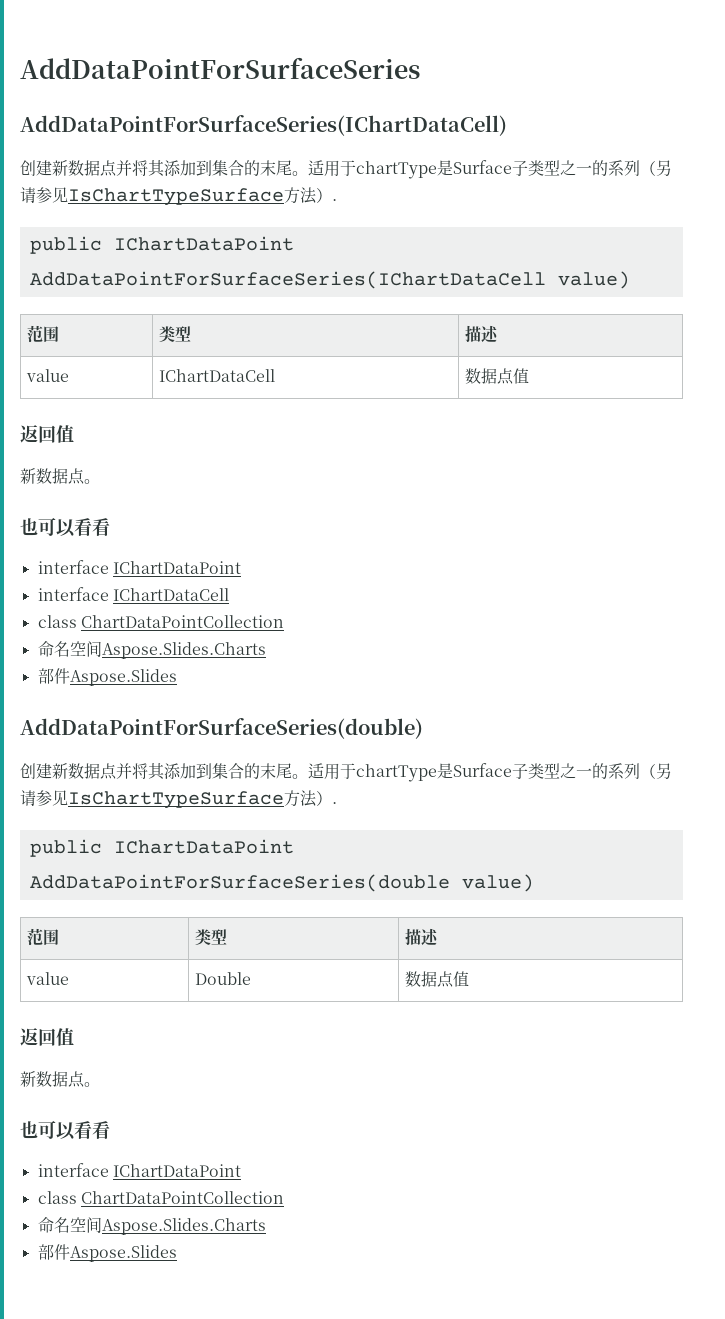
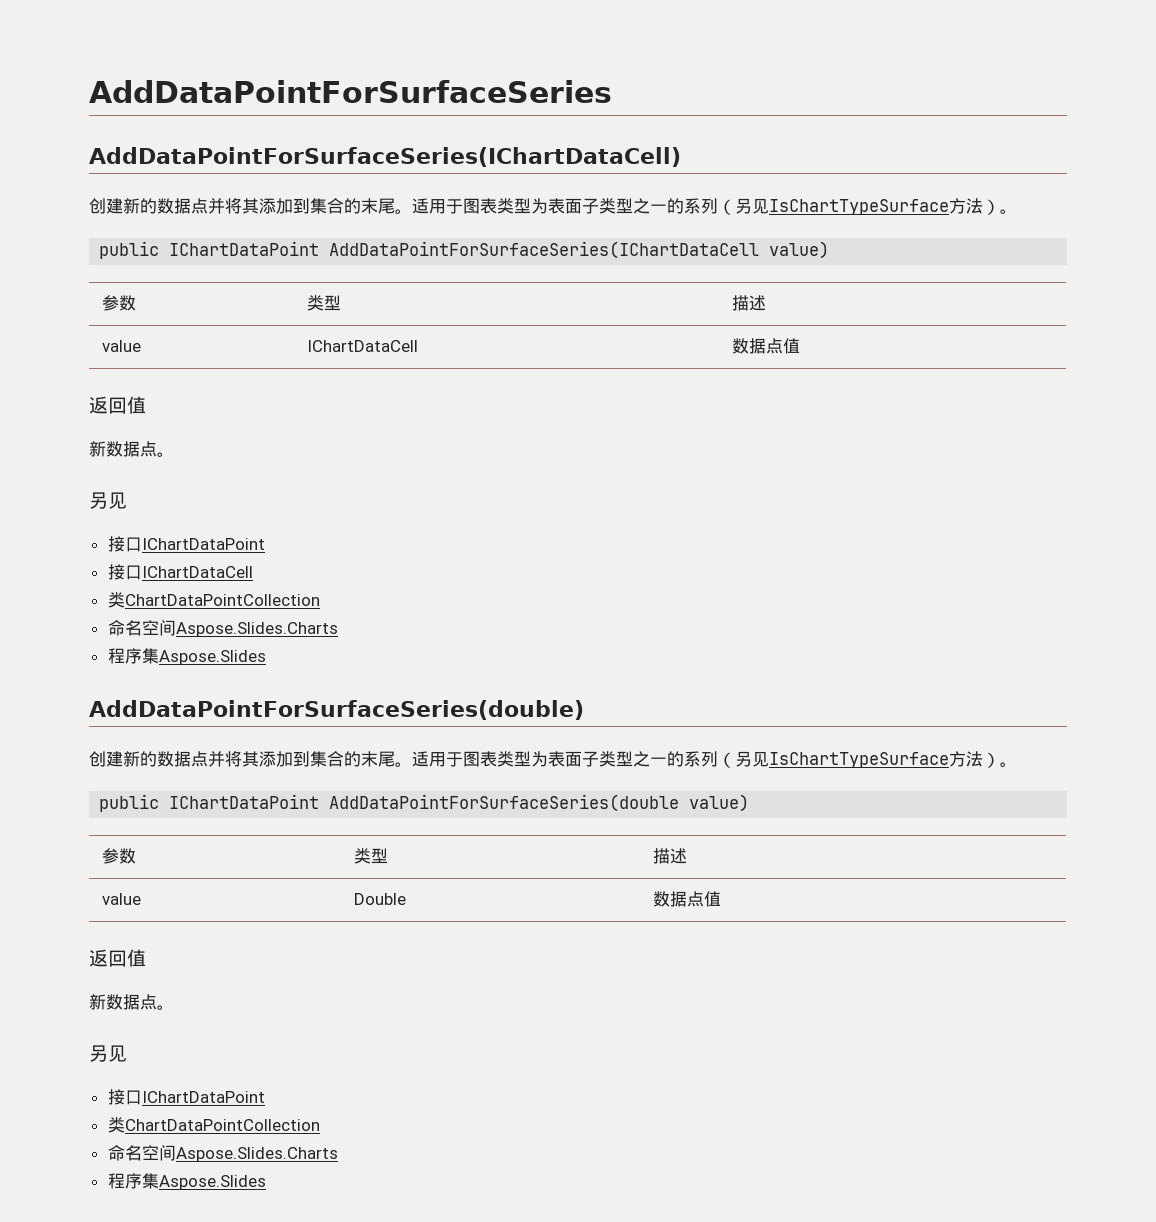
[68,160,672,179] [20,187,337,206] 数据点并将其添加到集合的末尾。适用于chartType是Surface子类型之一的系列（另请参见IsChartTypeSurface方法）. -> [140,198,1017,215] 的数据点并将其添加到集合的末尾。适用于图表类型为表面子类型之一的系列（另见IsChartTypeSurface方法）。
[26,325,59,343] 范围 -> [102,295,137,311] 参数
[20,517,110,537] [37,560,241,574] [37,587,109,601] 也可以看看 // interface IChartDataPoint // interface -> [89,492,127,509] [107,536,265,552] [107,564,142,580] 另见 // 接口IChartDataPoint // 接口
[37,615,284,628] [37,641,266,659] [37,668,70,684] class ChartDataPointCollection // 命名空间Aspose.Slides.Charts // 部件 -> [107,592,320,608] [107,620,338,637] [107,648,159,664] 类ChartDataPointCollection // 命名空间Aspose.Slides.Charts // 程序集
[68,763,672,782] [20,790,337,809] 数据点并将其添加到集合的末尾。适用于chartType是Surface子类型之一的系列（另请参见IsChartTypeSurface方法）. -> [140,751,1017,768] 的数据点并将其添加到集合的末尾。适用于图表类型为表面子类型之一的系列（另见IsChartTypeSurface方法）。
[26,928,59,946] 范围 -> [102,848,137,864] 参数
[20,1120,110,1140] [37,1163,241,1177] [37,1191,284,1204] [37,1217,266,1235] [37,1244,70,1260] 也可以看看 // interface IChartDataPoint // class ChartDataPointCollection // 命名空间Aspose.Slides.Charts // 部件 -> [89,1045,127,1062] [107,1089,265,1105] [107,1117,320,1133] [107,1145,338,1162] [107,1173,159,1189] 另见 // 接口IChartDataPoint // 类ChartDataPointCollection // 命名空间Aspose.Slides.Charts // 程序集

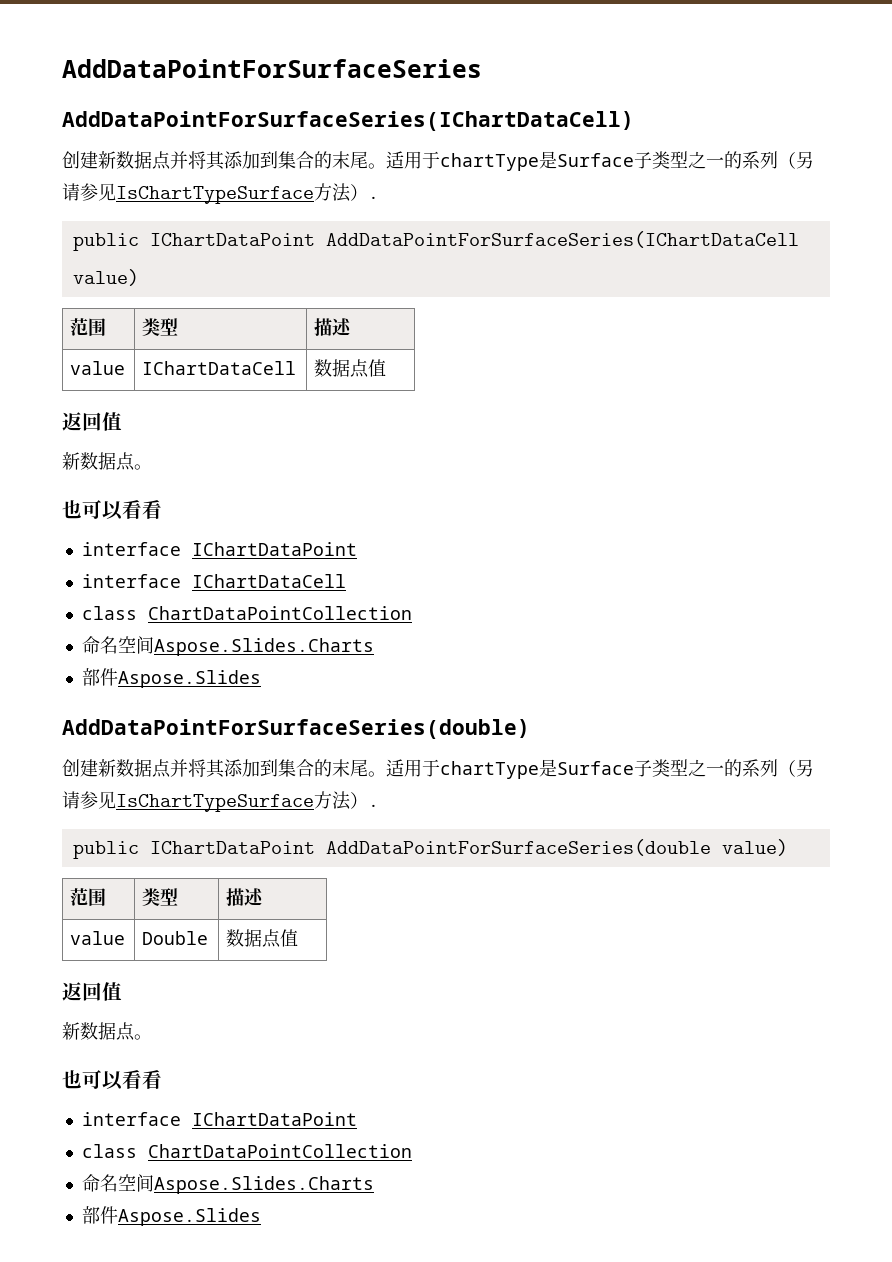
[140,198,1017,215] 的数据点并将其添加到集合的末尾。适用于图表类型为表面子类型之一的系列（另见IsChartTypeSurface方法）。 -> [116,151,814,171] [62,183,379,204] 数据点并将其添加到集合的末尾。适用于chartType是Surface子类型之一的系列（另请参见IsChartTypeSurface方法）.
[102,295,137,311] 参数 -> [70,318,107,336] 范围
[89,492,127,509] [107,536,265,552] [107,564,142,580] 另见 // 接口IChartDataPoint // 接口 -> [62,500,162,520] [81,542,357,556] [81,574,181,588] 也可以看看 // interface IChartDataPoint // interface
[107,592,320,608] [107,620,338,637] [107,648,159,664] 类ChartDataPointCollection // 命名空间Aspose.Slides.Charts // 程序集 -> [81,606,412,620] [81,636,374,656] [81,668,118,686] class ChartDataPointCollection // 命名空间Aspose.Slides.Charts // 部件
[140,751,1017,768] 的数据点并将其添加到集合的末尾。适用于图表类型为表面子类型之一的系列（另见IsChartTypeSurface方法）。 -> [116,759,814,779] [62,791,379,812] 数据点并将其添加到集合的末尾。适用于chartType是Surface子类型之一的系列（另请参见IsChartTypeSurface方法）.
[102,848,137,864] 参数 -> [70,888,107,906] 范围
[89,1045,127,1062] [107,1089,265,1105] [107,1117,320,1133] [107,1145,338,1162] [107,1173,159,1189] 另见 // 接口IChartDataPoint // 类ChartDataPointCollection // 命名空间Aspose.Slides.Charts // 程序集 -> [62,1070,162,1090] [81,1112,357,1126] [81,1144,412,1158] [81,1174,374,1194] [81,1206,118,1224] 也可以看看 // interface IChartDataPoint // class ChartDataPointCollection // 命名空间Aspose.Slides.Charts // 部件

